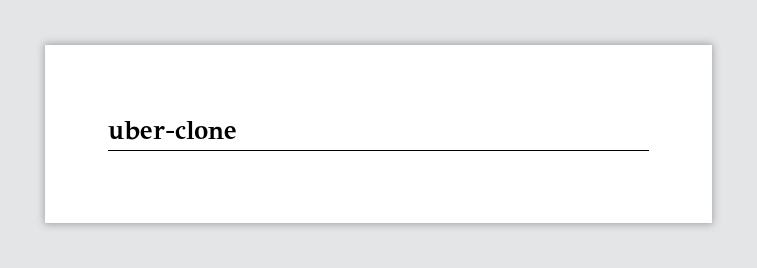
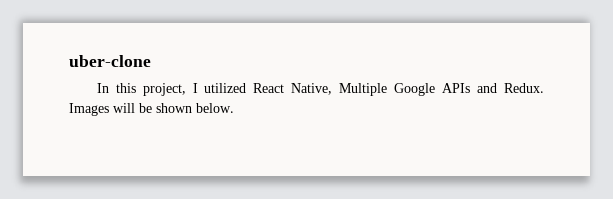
(237, 130) none -> [96,83,545,96] [69,103,234,116] // In this project, I utilized React Native, Multiple Google APIs and Redux. Images will be shown below.

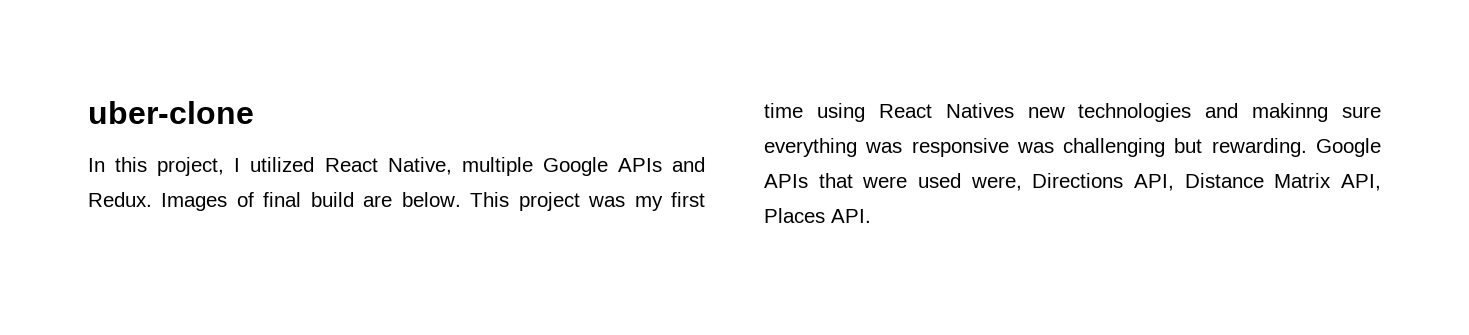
[339,83,388,96] Multiple -> [461,157,533,176] multiple
[113,103,234,113] will be shown below. -> [236,192,705,211] [764,103,1381,122] [764,138,1381,157] [764,173,1381,191] [764,208,871,223] of final build are below. This project was my first time using React Natives new technologies and makinng sure everything was responsive was challenging but rewarding. Google APIs that were used were, Directions API, Distance Matrix API, Places API.

